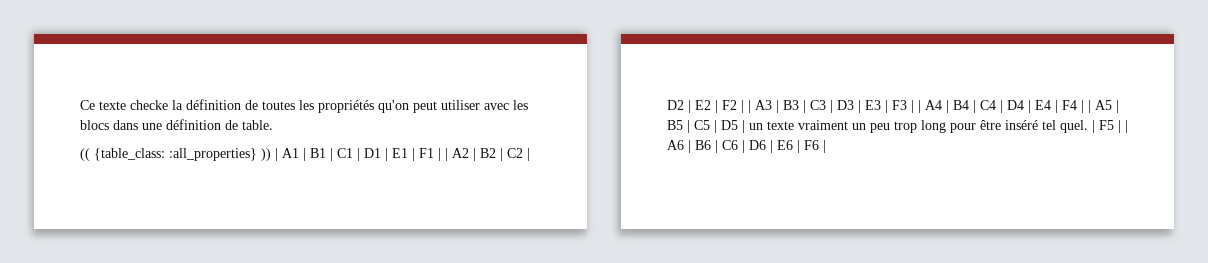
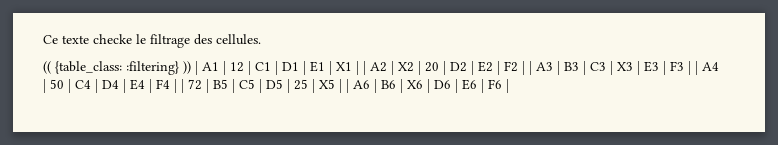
[172,99,528,113] [80,119,273,130] la définition de toutes les propriétés qu'on peut utiliser avec les blocs dans une définition de table. -> [136,34,261,48] le filtrage des cellules.
[169,148,257,161] :all_properties} -> [126,61,179,75] :filtering}
[310,148,326,158] B1 -> [230,62,244,72] 12
[419,148,434,158] F1 -> [336,62,352,71] X1
[480,148,523,161] B2 | C2 -> [398,61,439,75] X2 | 20
[837,100,854,110] D3 -> [617,62,633,71] X3
[953,100,969,110] B4 -> [50,79,64,89] 50
[1095,100,1112,110] A5 -> [188,79,202,90] 72
[749,120,1114,133] un texte vraiment un peu trop long pour être inséré tel quel. | F5 -> [294,79,335,93] 25 | X5
[722,140,738,150] C6 -> [407,80,423,89] X6

